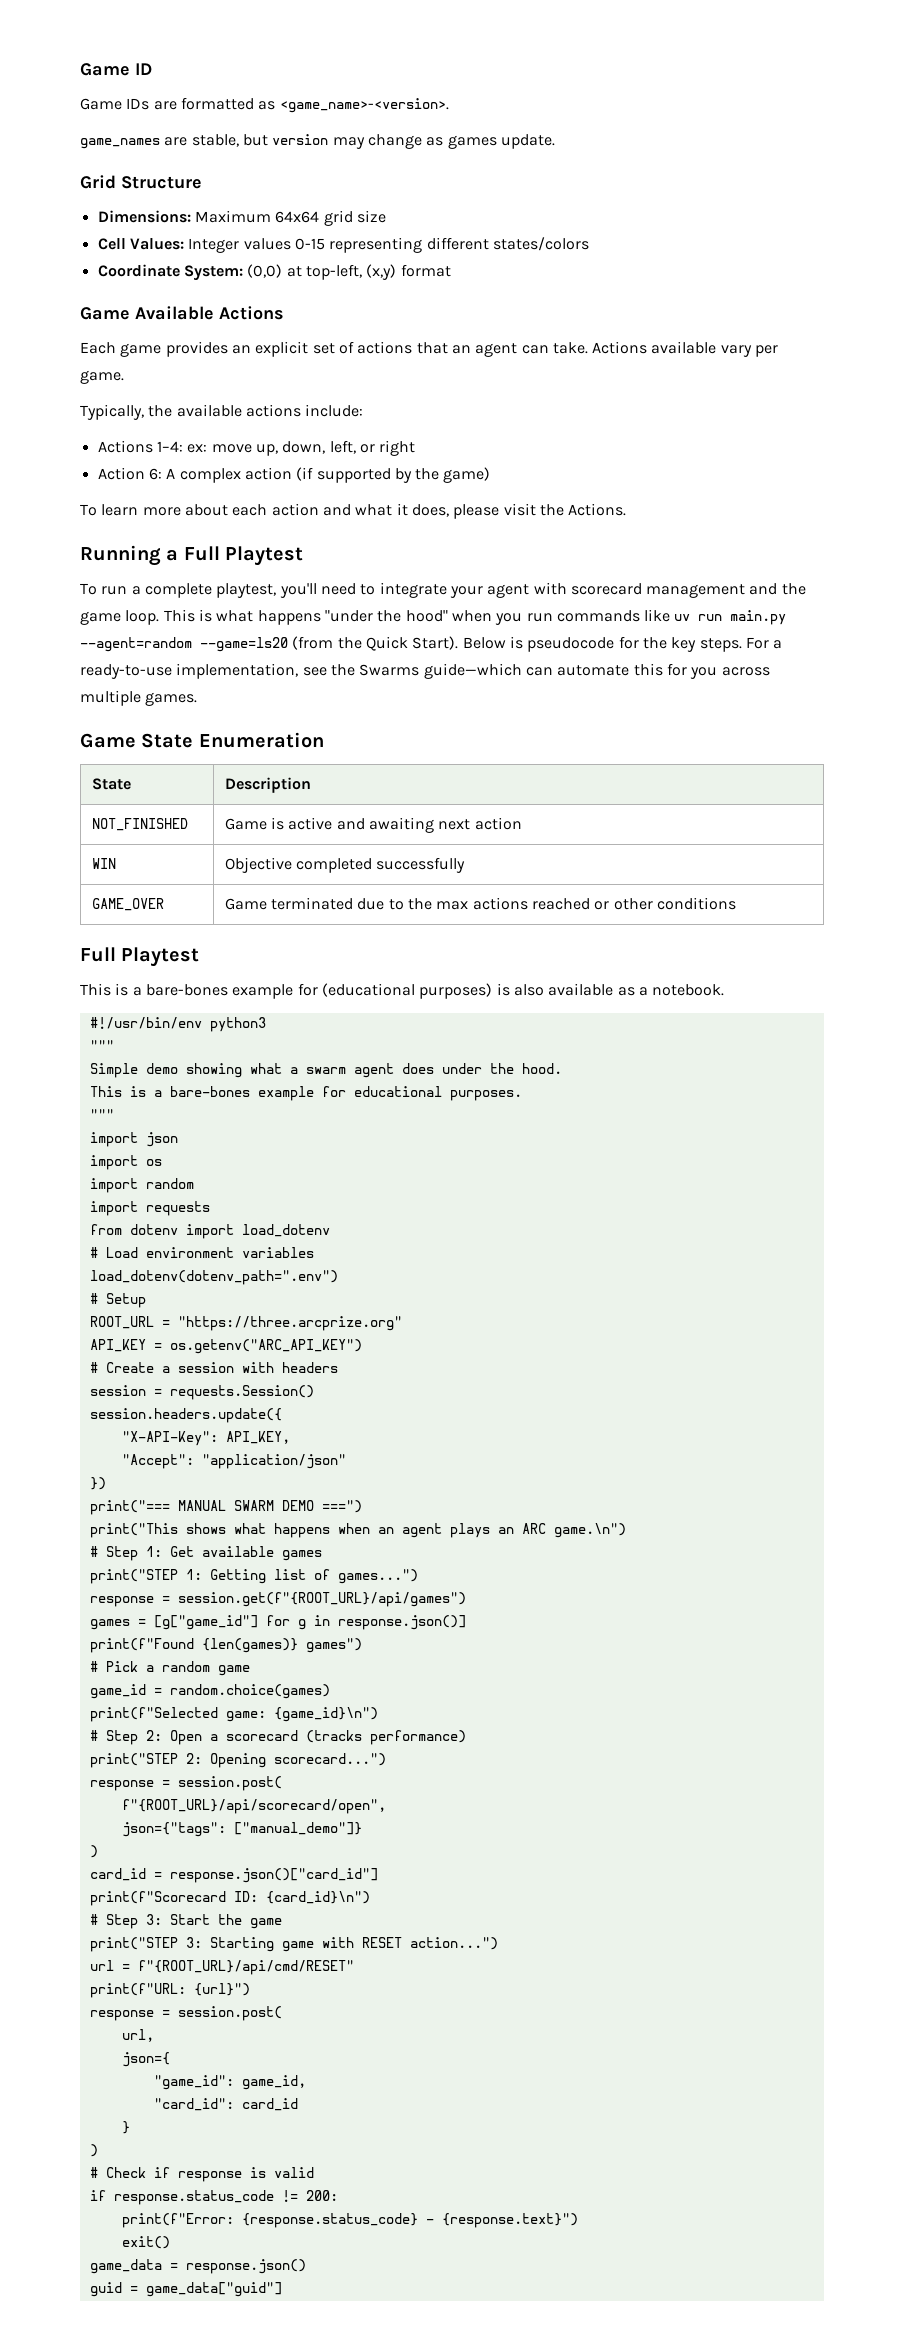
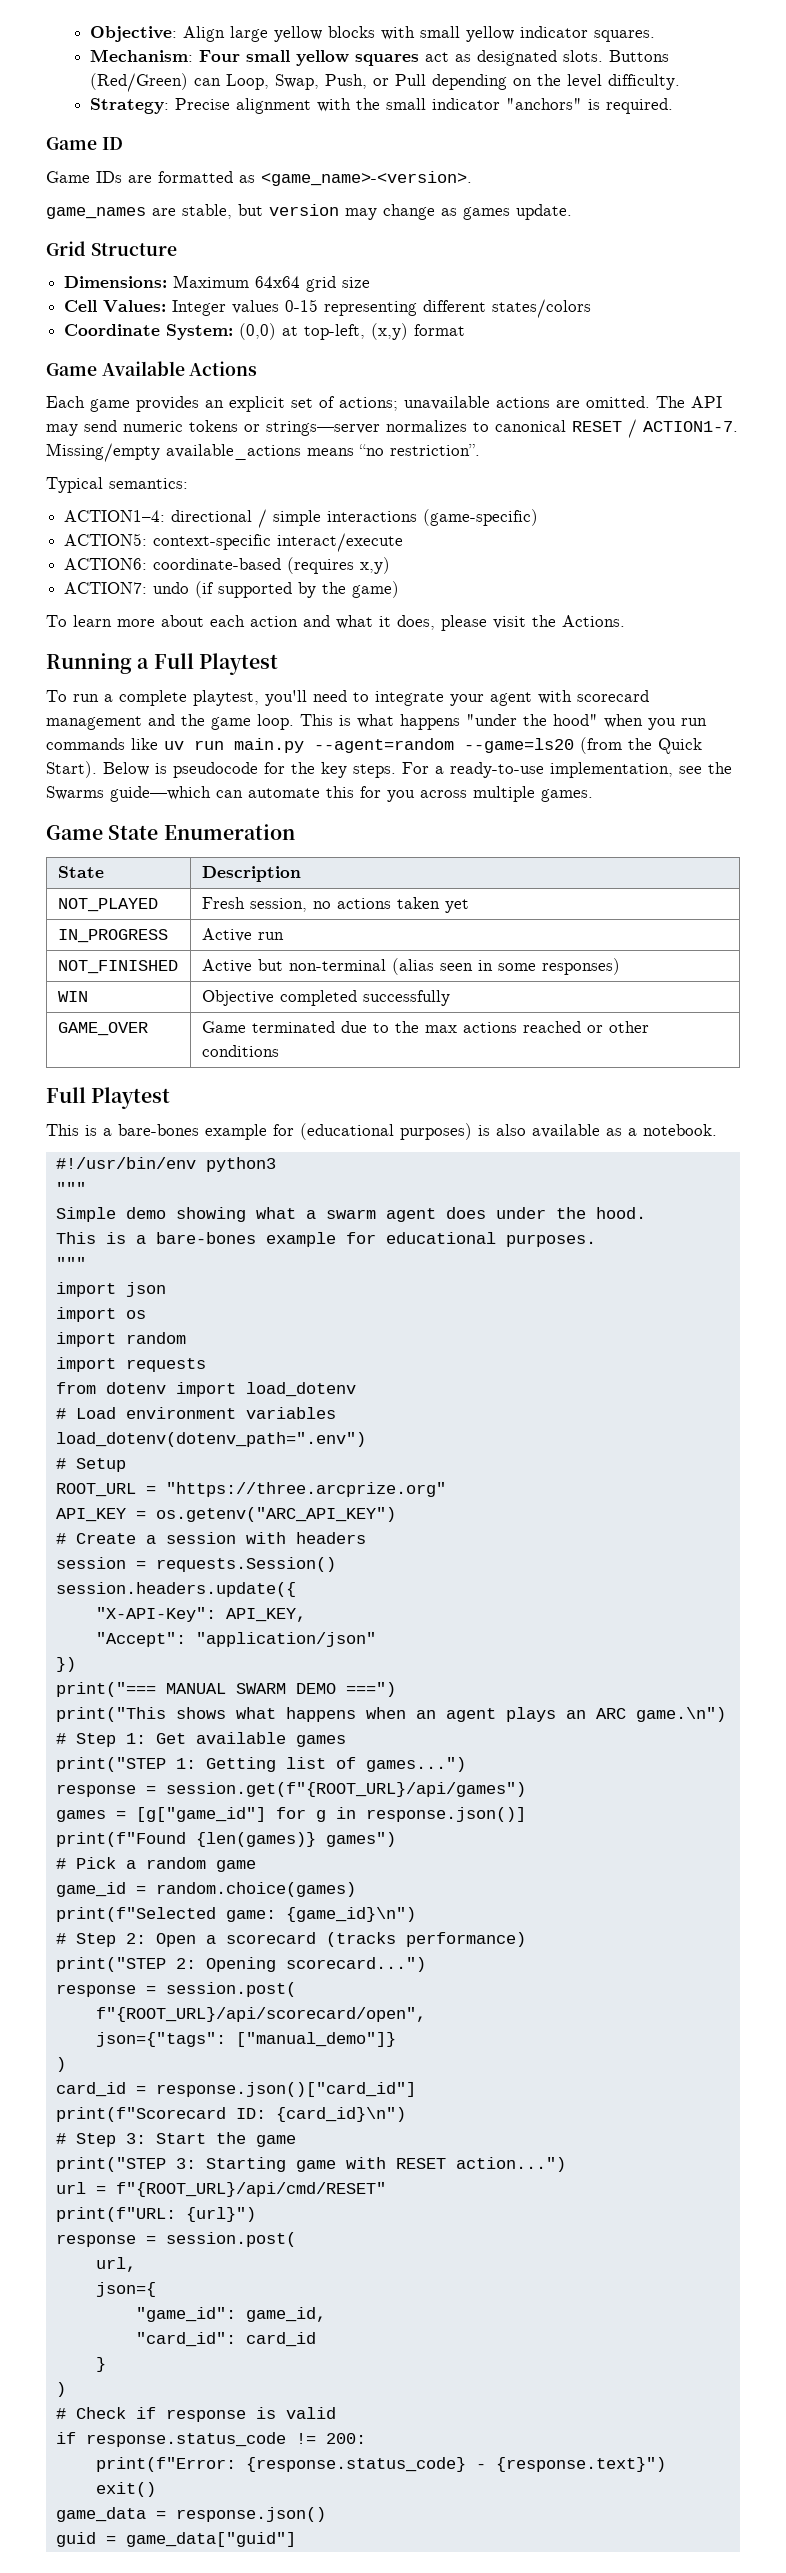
(80, 69) none -> [89,26,655,42] [89,49,669,66] [89,73,680,92] [89,98,673,114] Objective: Align large yellow blocks with small yellow indicator squares. // Mechanism: Four small yellow squares act as designated slots. Buttons (Red/Green) can Loop, Swap, Push, or Pull depending on the level difficulty. // Strategy: Precise alignment with the small indicator "anchors" is required. //
[357,341,779,357] [80,370,124,384] [80,404,364,420] [97,440,416,456] [97,467,292,483] actions that an agent can take. Actions available vary per game. // Typically, the available actions include: // Actions 1–4: ex: move up, down, left, or right // Action 6: A complex action -> [339,396,722,411] [46,419,738,438] [46,443,480,462] [46,477,188,493] [64,509,539,528] [64,533,404,552] [64,557,391,574] [64,582,190,594] actions; unavailable actions are omitted. The API may send numeric tokens or strings—server normalizes to canonical RESET / ACTION1-7. Missing/empty available_actions means “no restriction”. // Typical semantics: // ACTION1–4: directional / simple interactions (game-specific) // ACTION5: context-specific interact/execute // ACTION6: coordinate-based (requires x,y) // ACTION7: undo
[91,818,188,831] [224,817,522,833] NOT_FINISHED | Game is active and awaiting next action -> [57,898,158,912] [201,897,469,913] [57,929,168,943] [201,928,284,942] [57,960,178,974] [201,958,620,975] NOT_PLAYED | Fresh session, no actions taken yet // IN_PROGRESS | Active run // NOT_FINISHED | Active but non-terminal (alias seen in some responses)

